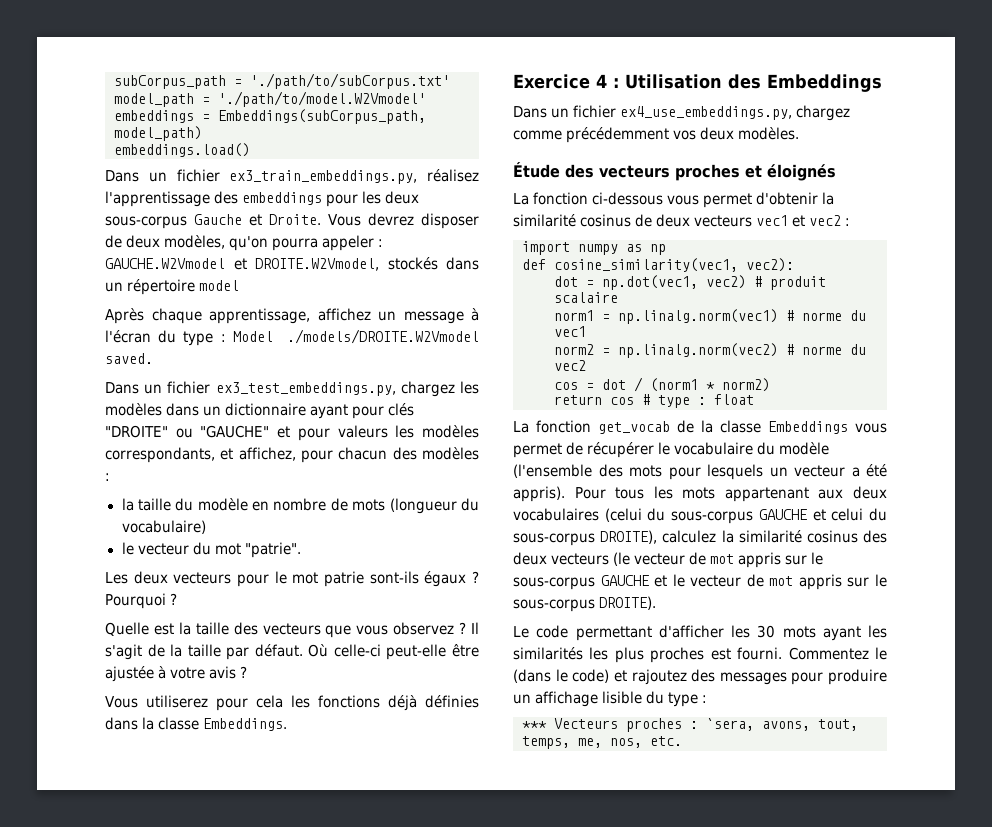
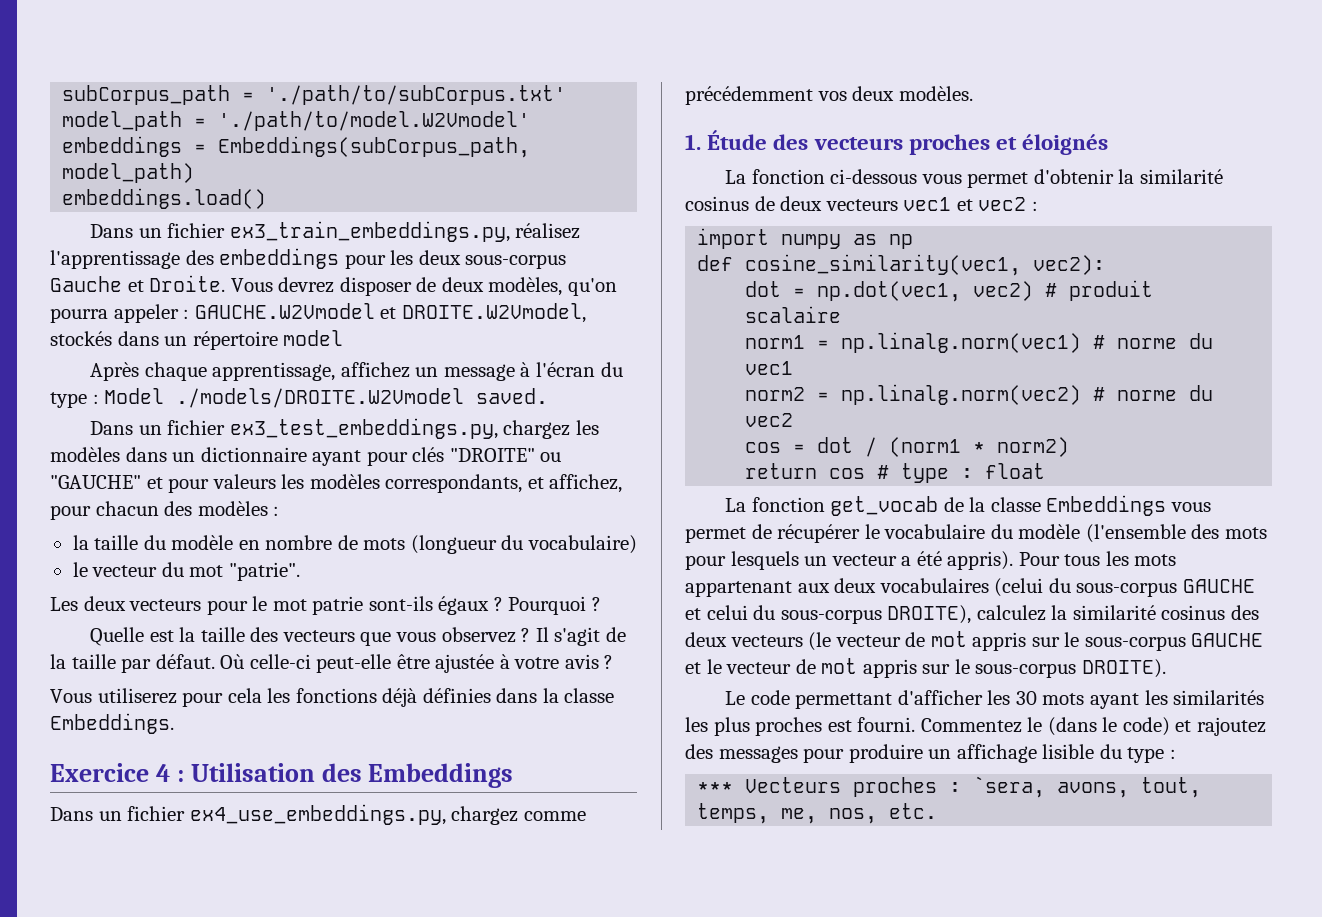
(800, 133) none -> [685,134,701,150] 1.

